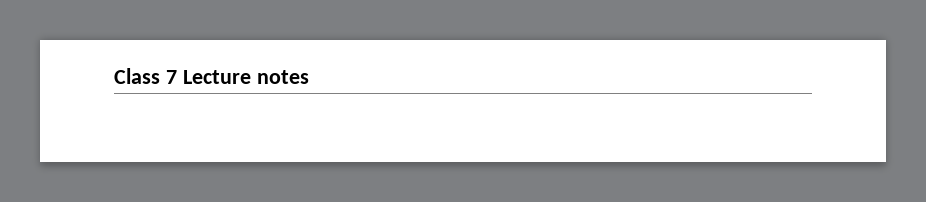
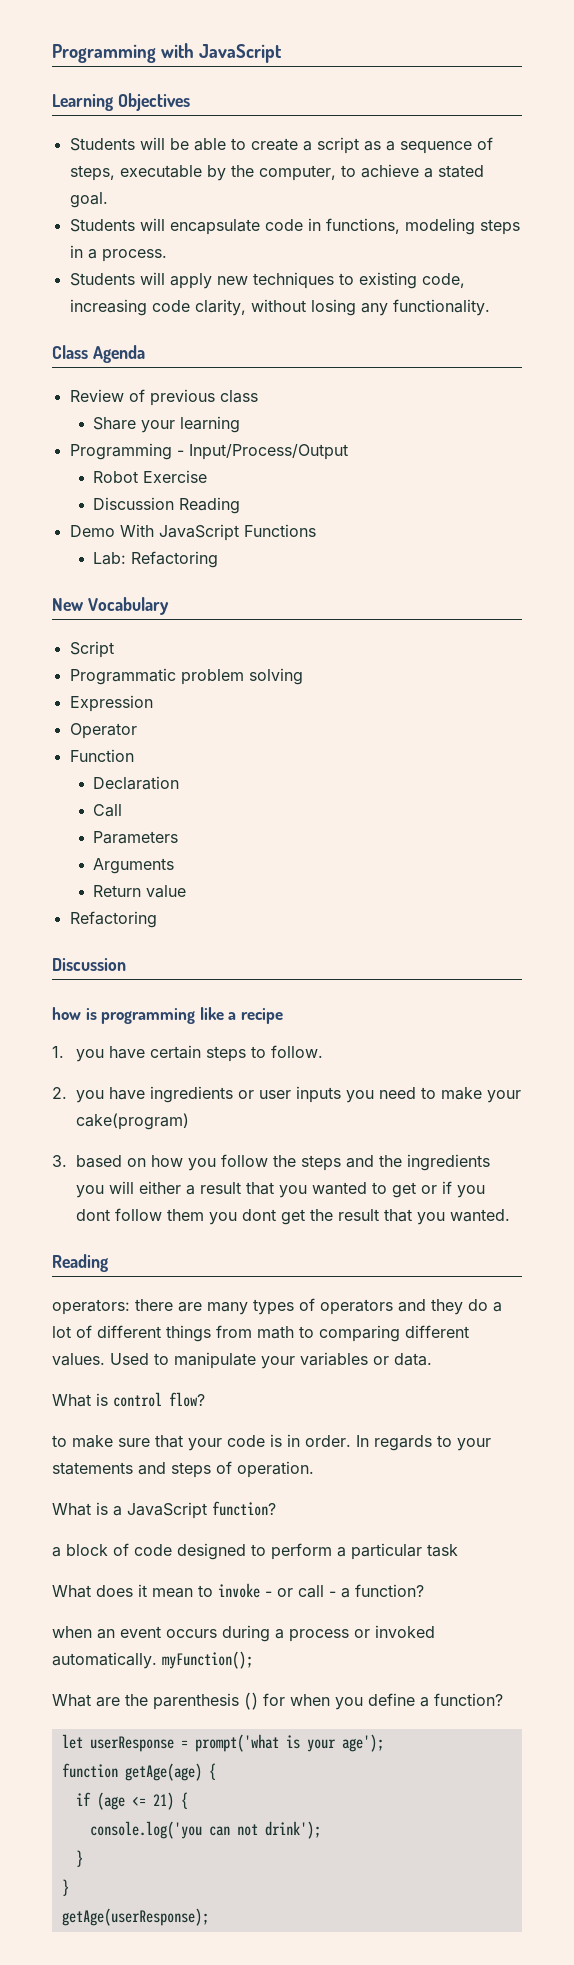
[114,68,309,84] Class 7 Lecture notes -> [52,43,282,63] [52,93,190,111] [69,137,493,154] [69,164,484,181] [69,192,108,208] [69,218,520,235] [69,245,167,262] [69,272,465,289] [69,299,490,316] [52,345,145,363] [69,389,258,406] [93,416,241,433] [69,443,348,460] [93,470,208,483] [93,497,241,514] [69,524,316,541] [93,551,219,568] [52,597,169,615] [69,641,114,658] [69,668,303,685] [69,695,153,712] [69,723,137,739] [69,749,134,762] [93,776,180,790] [93,804,123,817] [93,831,179,844] [93,858,175,874] [93,885,187,898] [69,911,157,928] [52,958,126,971] [52,1007,283,1024] [52,1045,323,1062] [52,1086,521,1103] [75,1113,189,1130] [52,1154,490,1171] [75,1181,485,1198] [75,1208,510,1225] [52,1254,108,1272] [52,1298,502,1315] [52,1325,469,1342] [52,1352,432,1369] [52,1392,205,1407] [52,1434,491,1451] [52,1461,314,1478] [52,1501,276,1519] [52,1543,458,1560] [52,1583,424,1598] [52,1625,435,1642] [52,1651,253,1669] [52,1692,503,1710] [61,1734,384,1752] [61,1763,216,1781] [75,1792,188,1810] [89,1821,321,1839] [75,1850,83,1867] [61,1879,69,1896] [61,1908,209,1926] Programming with JavaScript // Learning Objectives // Students will be able to create a script as a sequence of steps, executable by the computer, to achieve a stated goal. // Students will encapsulate code in functions, modeling steps in a process. // Students will apply new techniques to existing code, increasing code clarity, without losing any functionality. // Class Agenda // Review of previous class // Share your learning // Programming - Input/Process/Output // Robot Exercise // Discussion Reading // Demo With JavaScript Functions // Lab: Refactoring // New Vocabulary // Script // Programmatic problem solving // Expression // Operator // Function // Declaration // Call // Parameters // Arguments // Return value // Refactoring // Discussion // how is programming like a recipe // 1. you have certain steps to follow. // 2. you have ingredients or user inputs you need to make your cake(program) // 3. based on how you follow the steps and the ingredients you will either a result that you wanted to get or if you dont follow them you dont get the result that you wanted. // Reading // operators: there are many types of operators and they do a lot of different things from math to comparing different values. Used to manipulate your variables or data. // What is control flow? // to make sure that your code is in order. In regards to your statements and steps of operation. // What is a JavaScript function? // a block of code designed to perform a particular task // What does it mean to invoke - or call - a function? // when an event occurs during a process or invoked automatically. myFunction(); // What are the parenthesis () for when you define a function? // let userResponse = prompt('what is your age'); // function getAge(age) { // if (age <= 21) { // console.log('you can not drink'); // } // } // getAge(userResponse);

